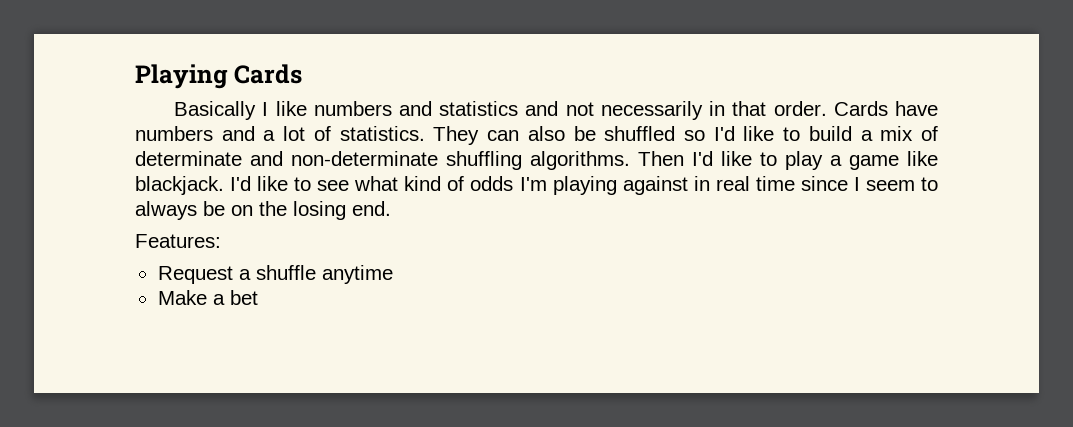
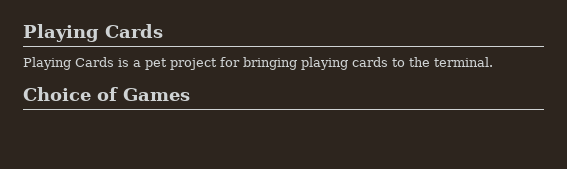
[174,101,938,120] [135,126,938,145] [135,151,938,170] [135,176,938,195] [135,201,391,220] [135,234,221,248] [157,265,393,284] [157,290,258,305] Basically I like numbers and statistics and not necessarily in that order. Cards have numbers and a lot of statistics. They can also be shuffled so I'd like to build a mix of determinate and non-determinate shuffling algorithms. Then I'd like to play a game like blackjack. I'd like to see what kind of odds I'm playing against in real time since I seem to always be on the losing end. // Features: // Request a shuffle anytime // Make a bet -> [23,57,493,70] [23,87,190,101] Playing Cards is a pet project for bringing playing cards to the terminal. // Choice of Games

